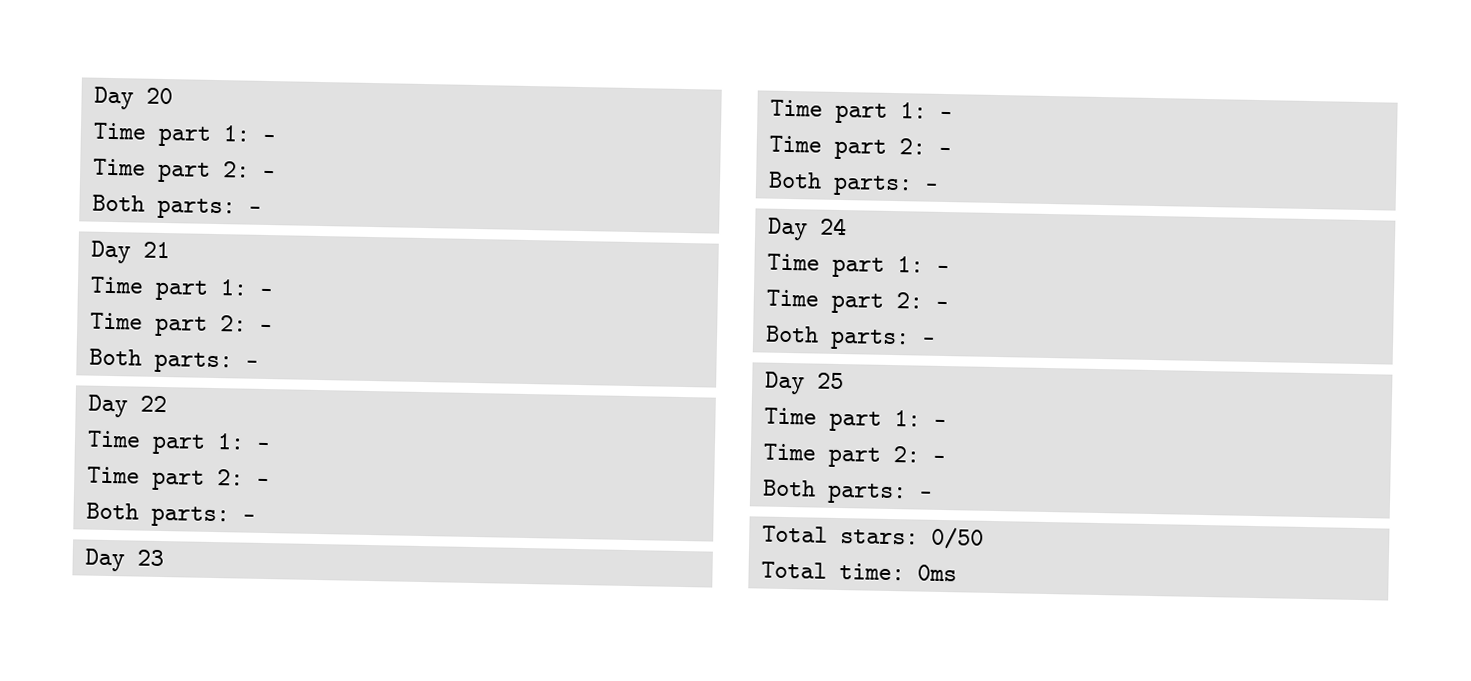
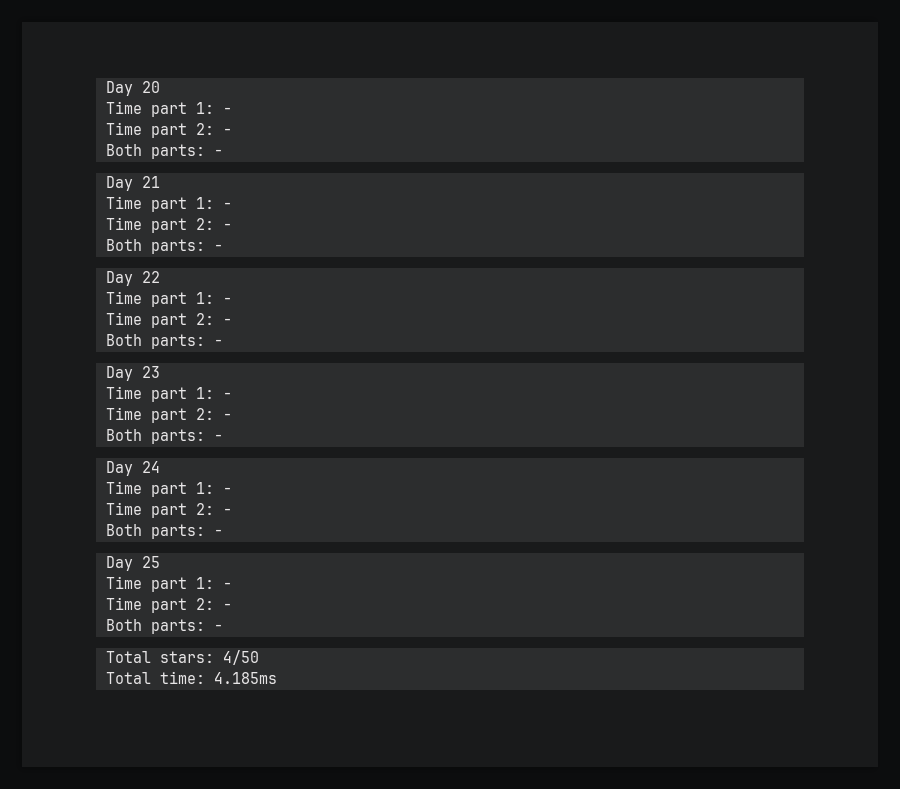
[930,526,984,550] 0/50 -> [222,650,259,665] 4/50
[916,564,957,582] 0ms -> [213,672,277,684] 4.185ms

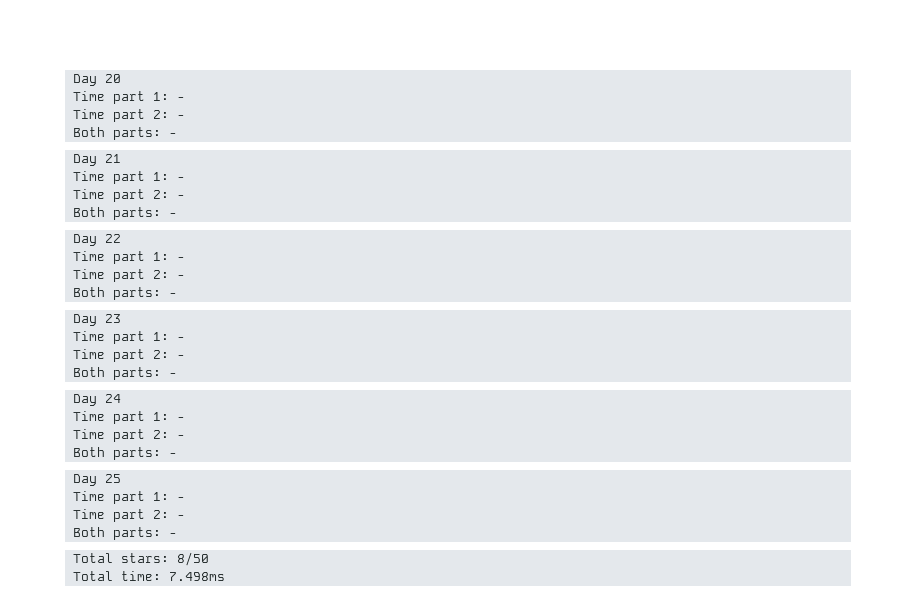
[222,650,259,665] 4/50 -> [177,552,210,566] 8/50
[213,672,277,684] 4.185ms -> [169,572,226,581] 7.498ms

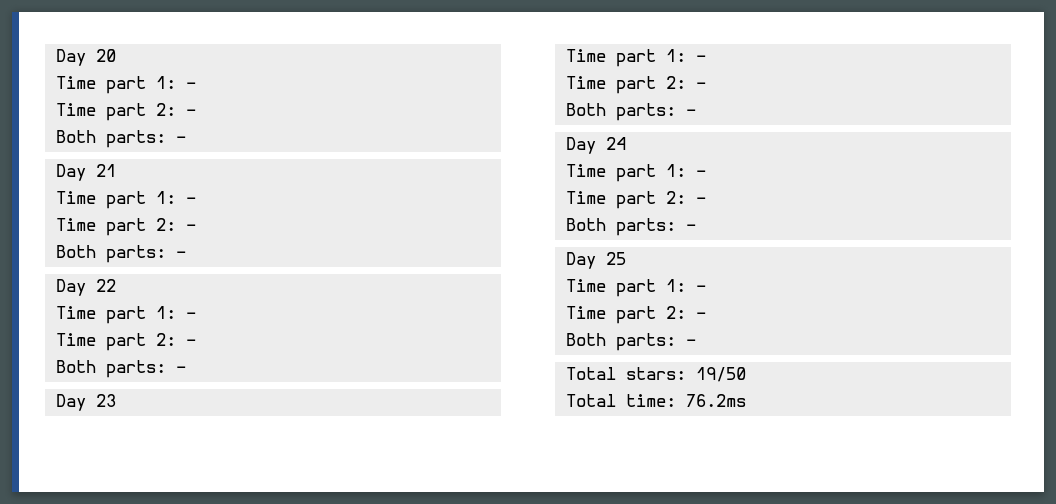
[177,552,210,566] 8/50 -> [696,367,747,382] 19/50
[169,572,226,581] 7.498ms -> [686,394,747,407] 76.2ms

